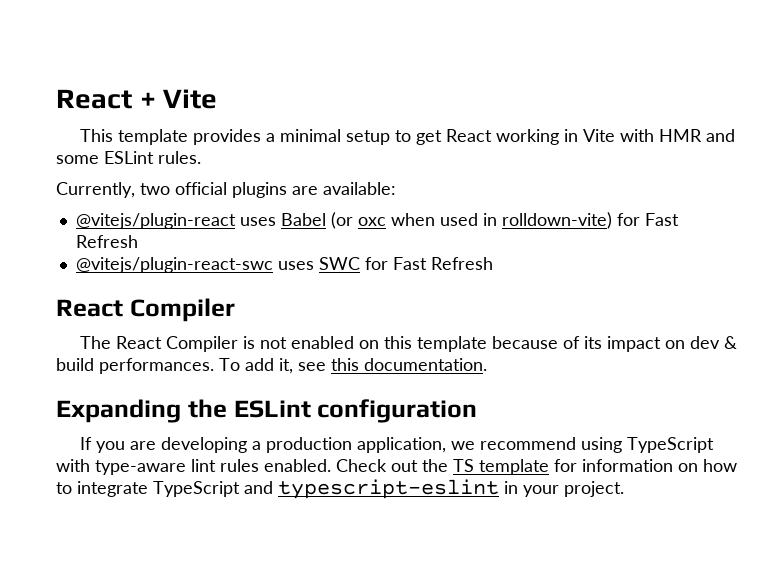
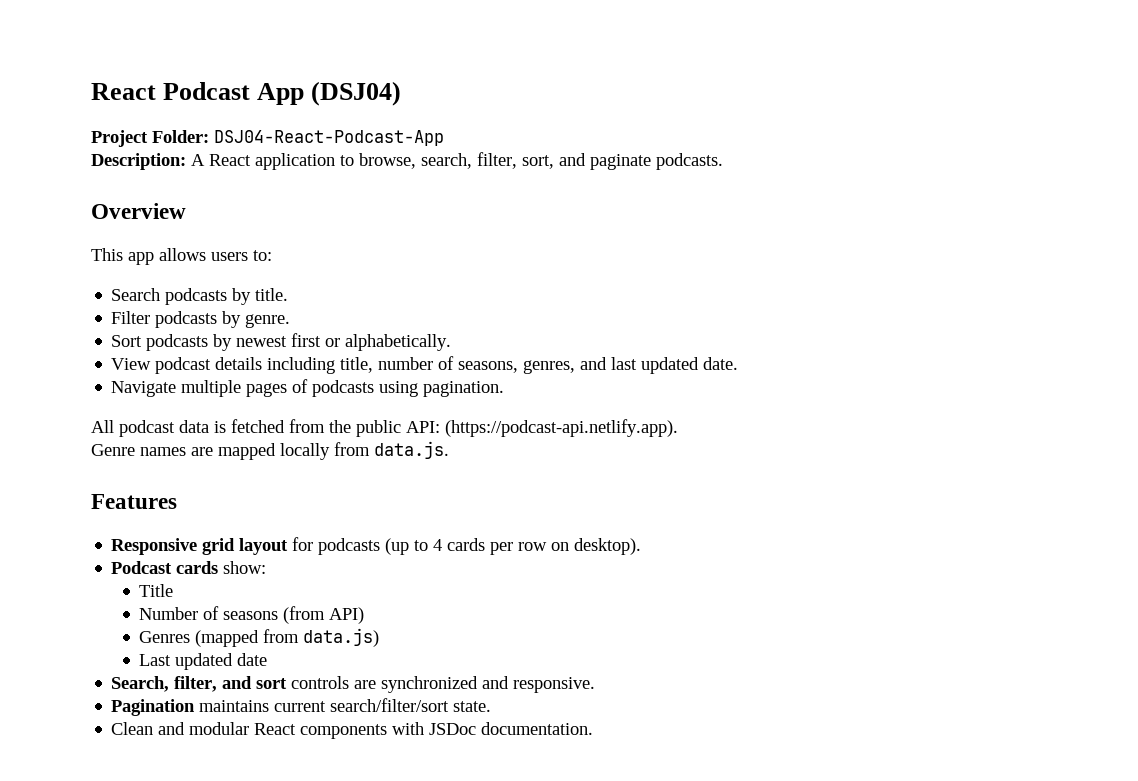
[56,89,218,109] [79,129,735,145] [56,151,201,164] [56,182,396,198] [75,212,679,229] [75,235,138,248] [75,257,493,273] [56,298,235,322] [79,336,737,352] [56,358,487,374] [56,399,478,423] [79,437,714,453] [56,459,737,475] [56,479,624,499] React + Vite // This template provides a minimal setup to get React working in Vite with HMR and some ESLint rules. // Currently, two official plugins are available: // @vitejs/plugin-react uses Babel (or oxc when used in rolldown-vite) for Fast Refresh // @vitejs/plugin-react-swc uses SWC for Fast Refresh // React Compiler // The React Compiler is not enabled on this template because of its impact on dev & build performances. To add it, see this documentation. // Expanding the ESLint configuration // If you are developing a production application, we recommend using TypeScript with type-aware lint rules enabled. Check out the TS template for information on how to integrate TypeScript and typescript-eslint in your project. -> [91,81,402,106] [91,130,444,147] [91,152,723,170] [91,203,186,219] [91,248,272,265] [111,288,289,305] [111,311,291,328] [111,333,452,351] [111,356,739,374] [111,379,505,397] [91,419,678,437] [91,441,449,460] [91,494,177,509] [111,537,642,555] [111,561,267,574] [139,584,174,597] [139,606,365,624] [139,628,380,647] [139,653,268,670] [111,676,596,693] [111,698,492,716] [111,722,594,739] React Podcast App (DSJ04) // Project Folder: DSJ04-React-Podcast-App // Description: A React application to browse, search, filter, sort, and paginate podcasts. // Overview // This app allows users to: // Search podcasts by title. // Filter podcasts by genre. // Sort podcasts by newest first or alphabetically. // View podcast details including title, number of seasons, genres, and last updated date. // Navigate multiple pages of podcasts using pagination. // All podcast data is fetched from the public API: (https://podcast-api.netlify.app). // Genre names are mapped locally from data.js. // Features // Responsive grid layout for podcasts (up to 4 cards per row on desktop). // Podcast cards show: // Title // Number of seasons (from API) // Genres (mapped from data.js) // Last updated date // Search, filter, and sort controls are synchronized and responsive. // Pagination maintains current search/filter/sort state. // Clean and modular React components with JSDoc documentation.

